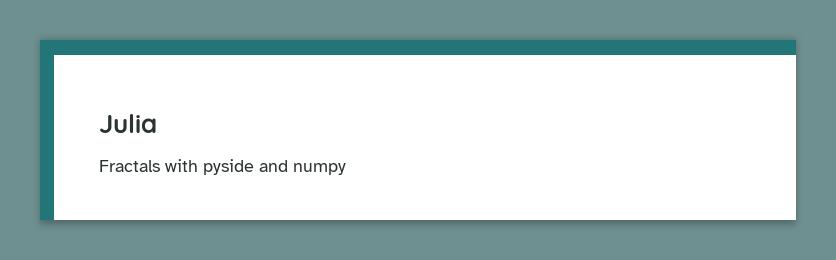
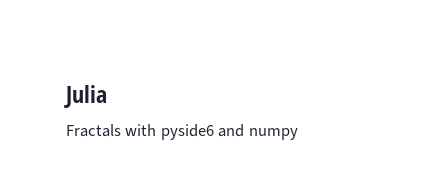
[203,159,254,175] pyside -> [160,124,214,140] pyside6

